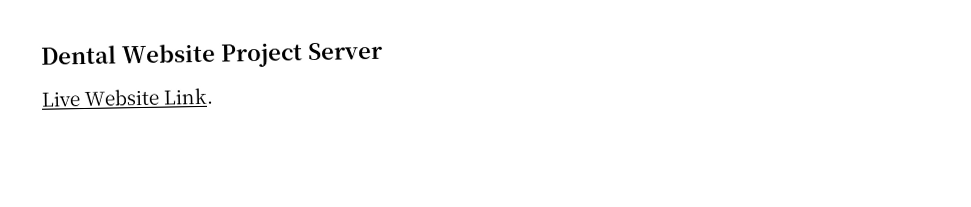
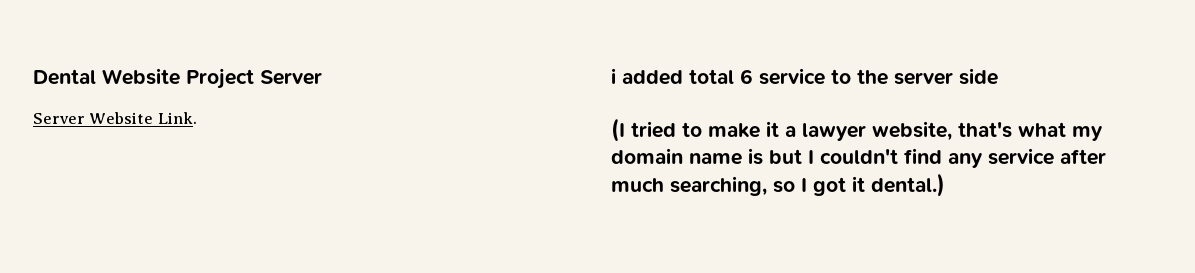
[41,91,80,107] Live -> [33,113,85,124] Server
(214, 96) none -> [611,68,998,85] [611,118,1103,142] [611,148,1106,168] [611,173,945,197] // i added total 6 service to the server side // (I tried to make it a lawyer website, that's what my domain name is but I couldn't find any service after much searching, so I got it dental.)

